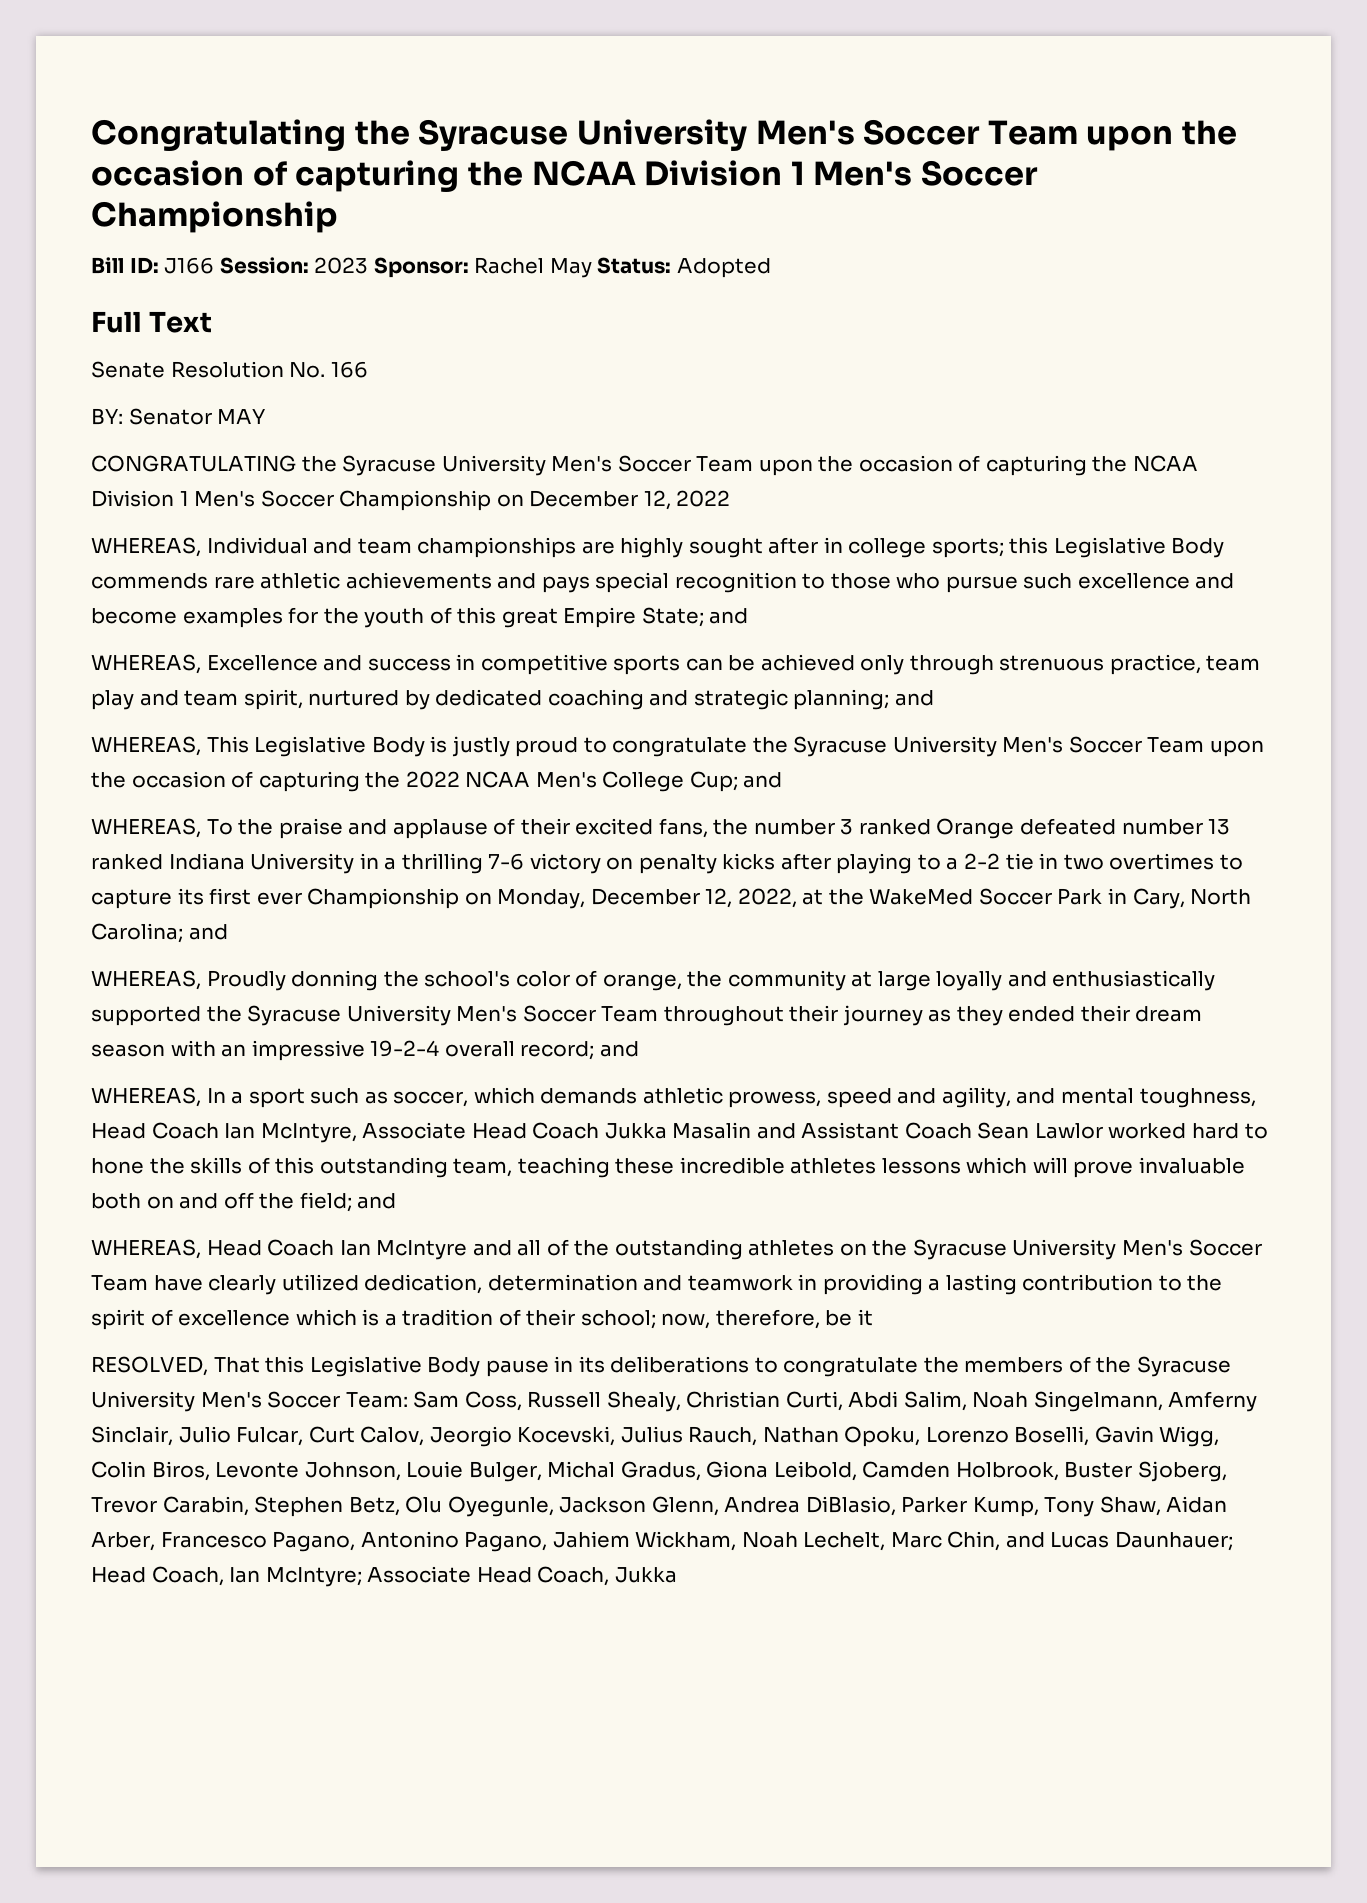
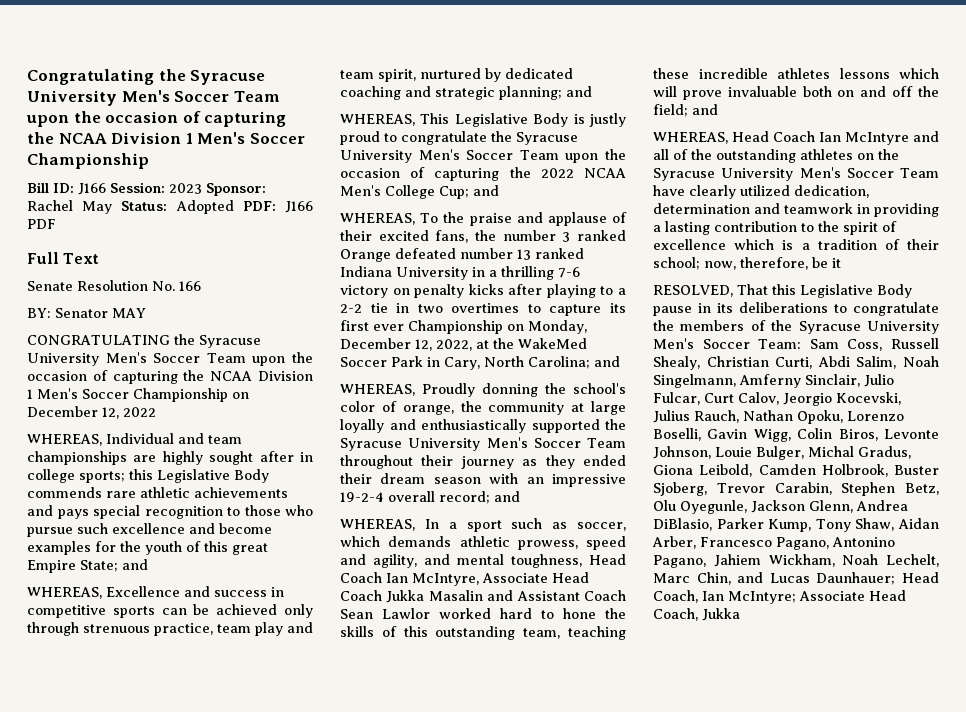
(771, 268) none -> [242,201,313,213] [27,219,56,229] PDF: J166 PDF

